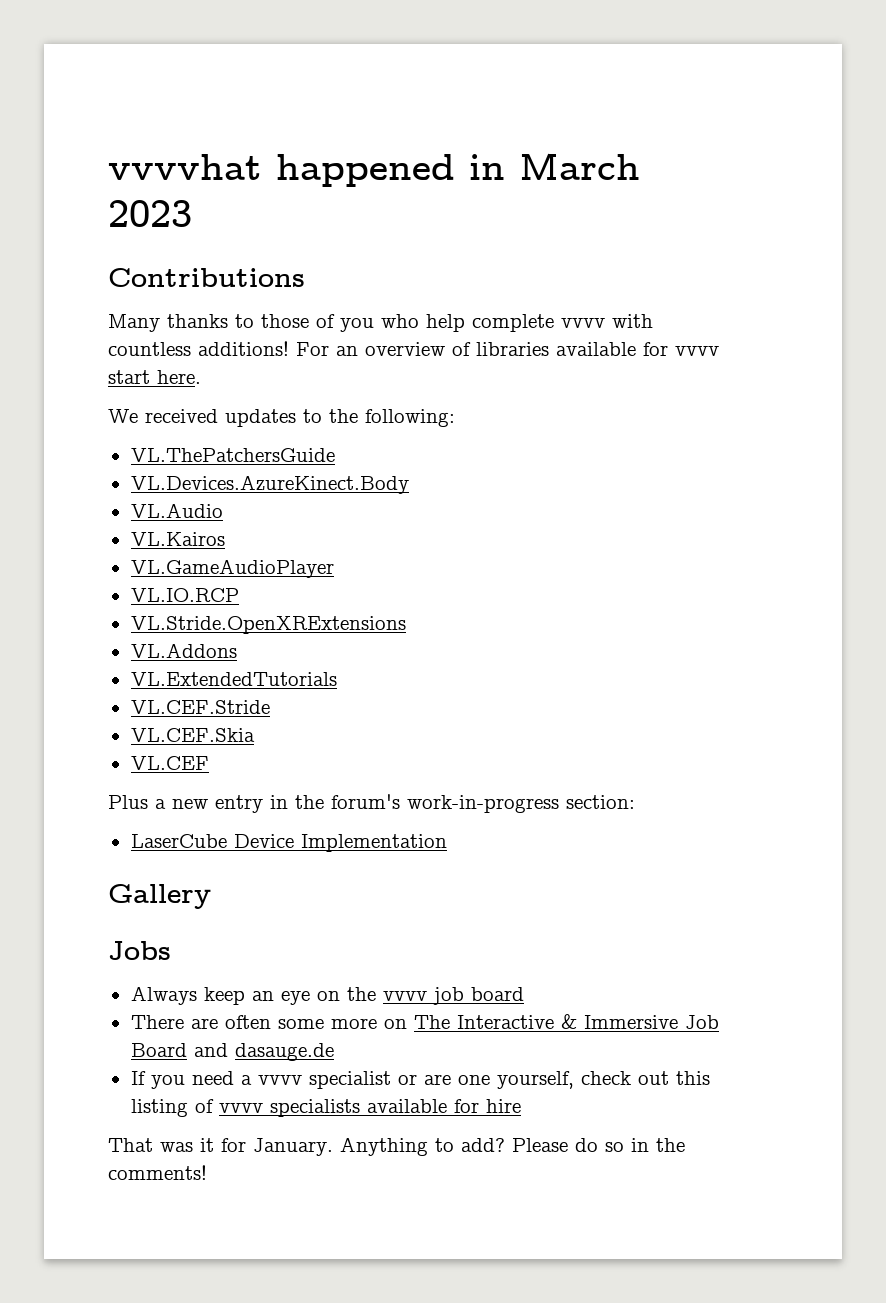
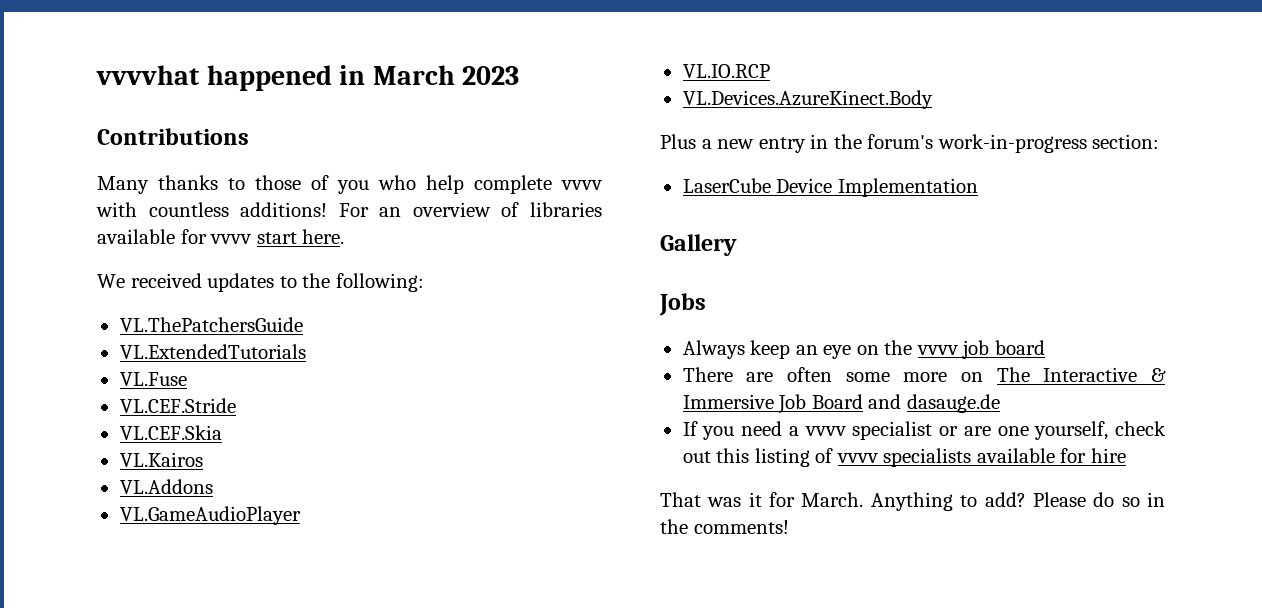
[130,475,409,494] [130,503,223,518] VL.Devices.AzureKinect.Body // VL.Audio -> [119,344,306,359] [119,372,187,386] [119,398,236,413] [119,425,222,440] VL.ExtendedTutorials // VL.Fuse // VL.CEF.Stride // VL.CEF.Skia
(225, 539) none -> [119,479,213,494] // VL.Addons
[130,616,406,634] [130,643,237,658] [130,672,337,686] [130,700,270,714] [130,728,255,742] [130,756,209,770] VL.Stride.OpenXRExtensions // VL.Addons // VL.ExtendedTutorials // VL.CEF.Stride // VL.CEF.Skia // VL.CEF -> [682,90,933,109] VL.Devices.AzureKinect.Body
[253,1138,333,1156] January. -> [801,492,864,507] March.

